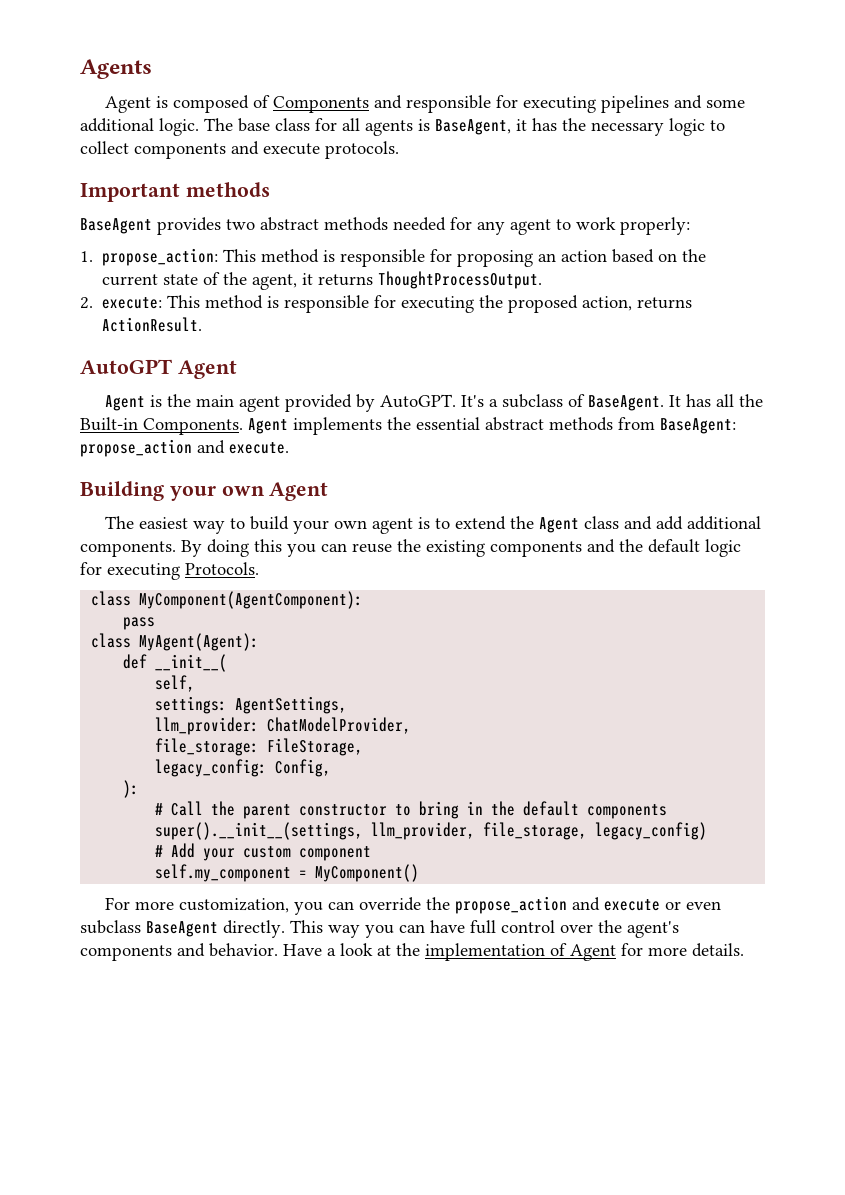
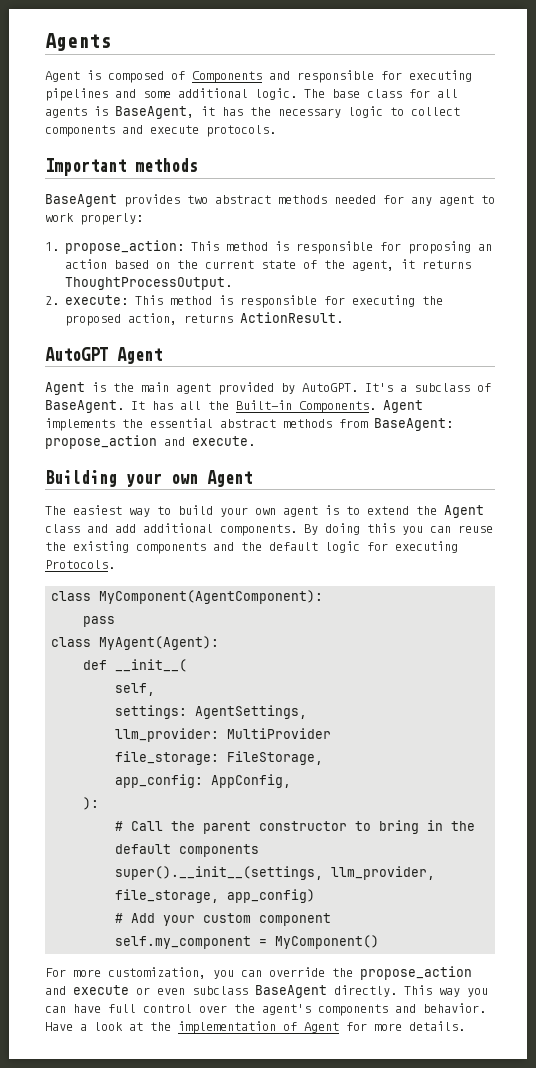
[267,717,412,734] ChatModelProvider, -> [227,728,332,739] MultiProvider
[155,759,332,777] legacy_config: Config, -> [115,774,292,788] app_config: AppConfig,
[595,822,708,840] legacy_config) -> [227,889,316,903] app_config)

